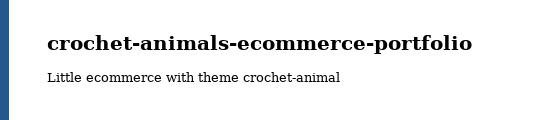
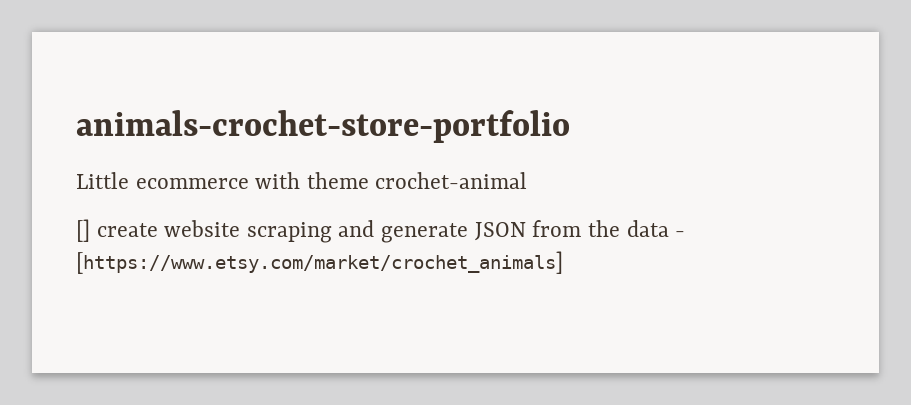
[47,35,472,54] crochet-animals-ecommerce-portfolio -> [76,110,570,143] animals-crochet-store-portfolio
(340, 77) none -> [76,219,686,243] [76,251,563,274] // [] create website scraping and generate JSON from the data - [https://www.etsy.com/market/crochet_animals]

